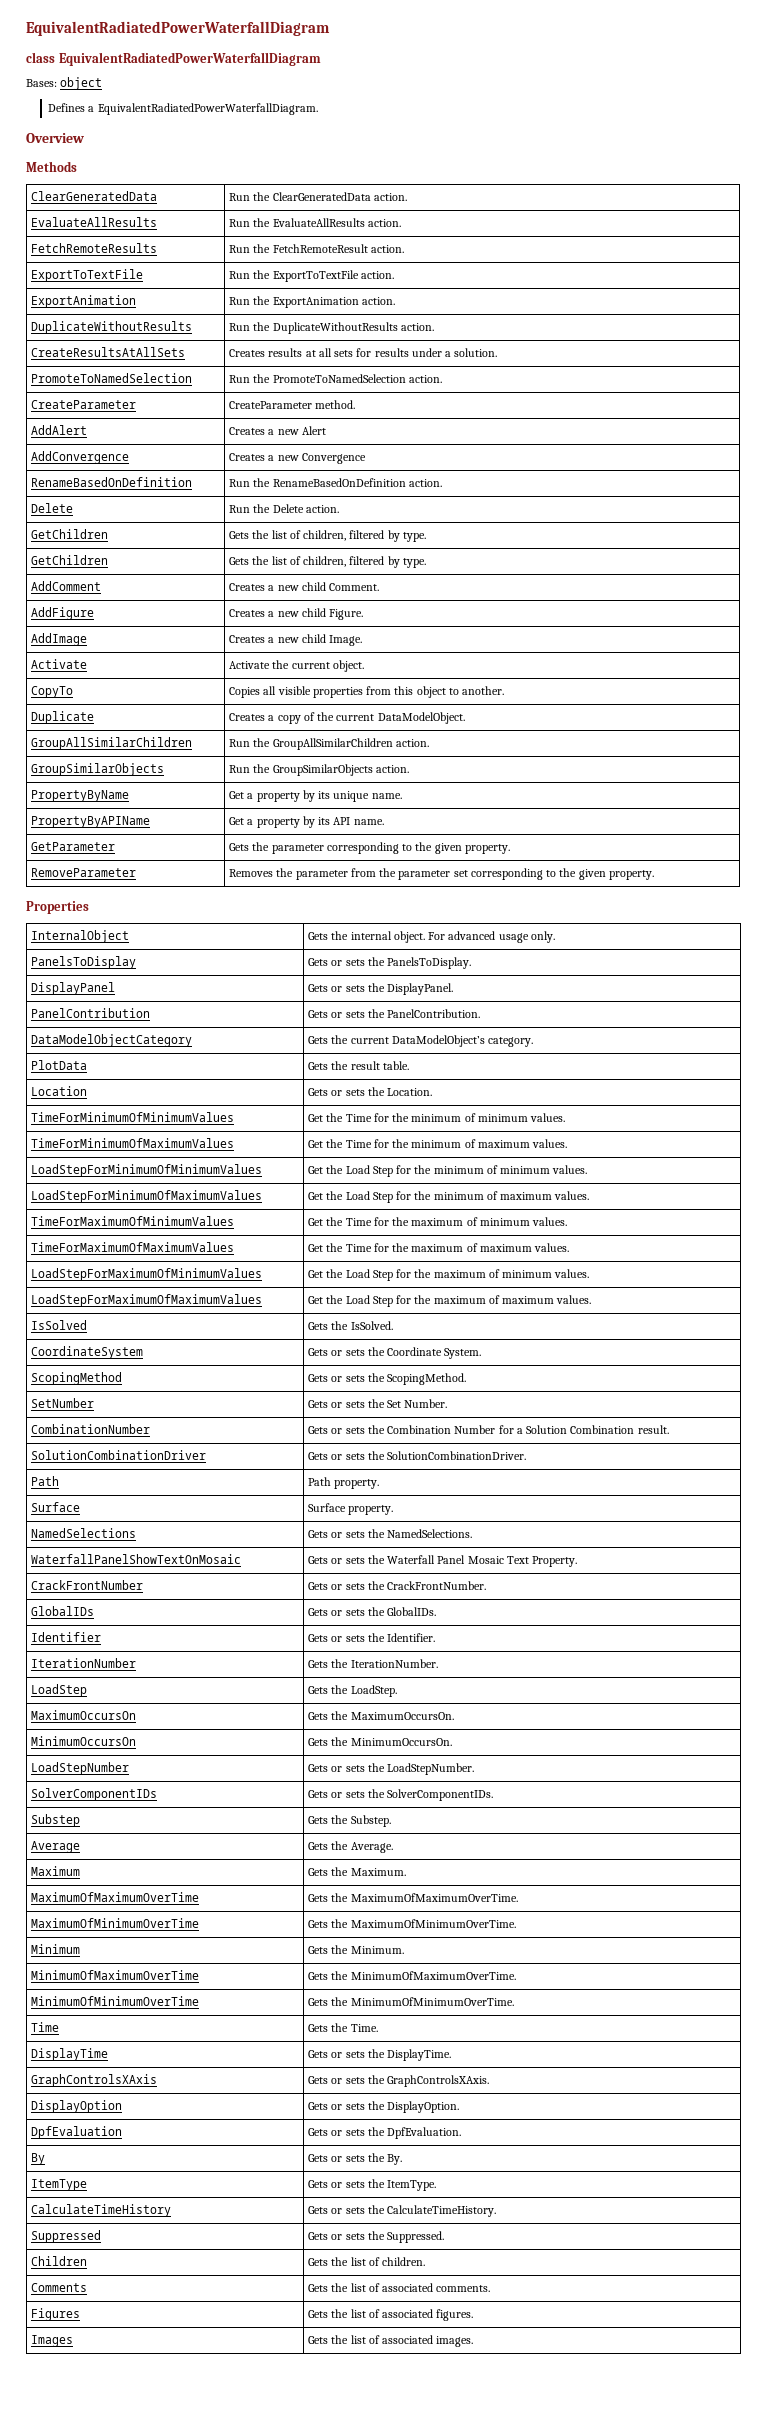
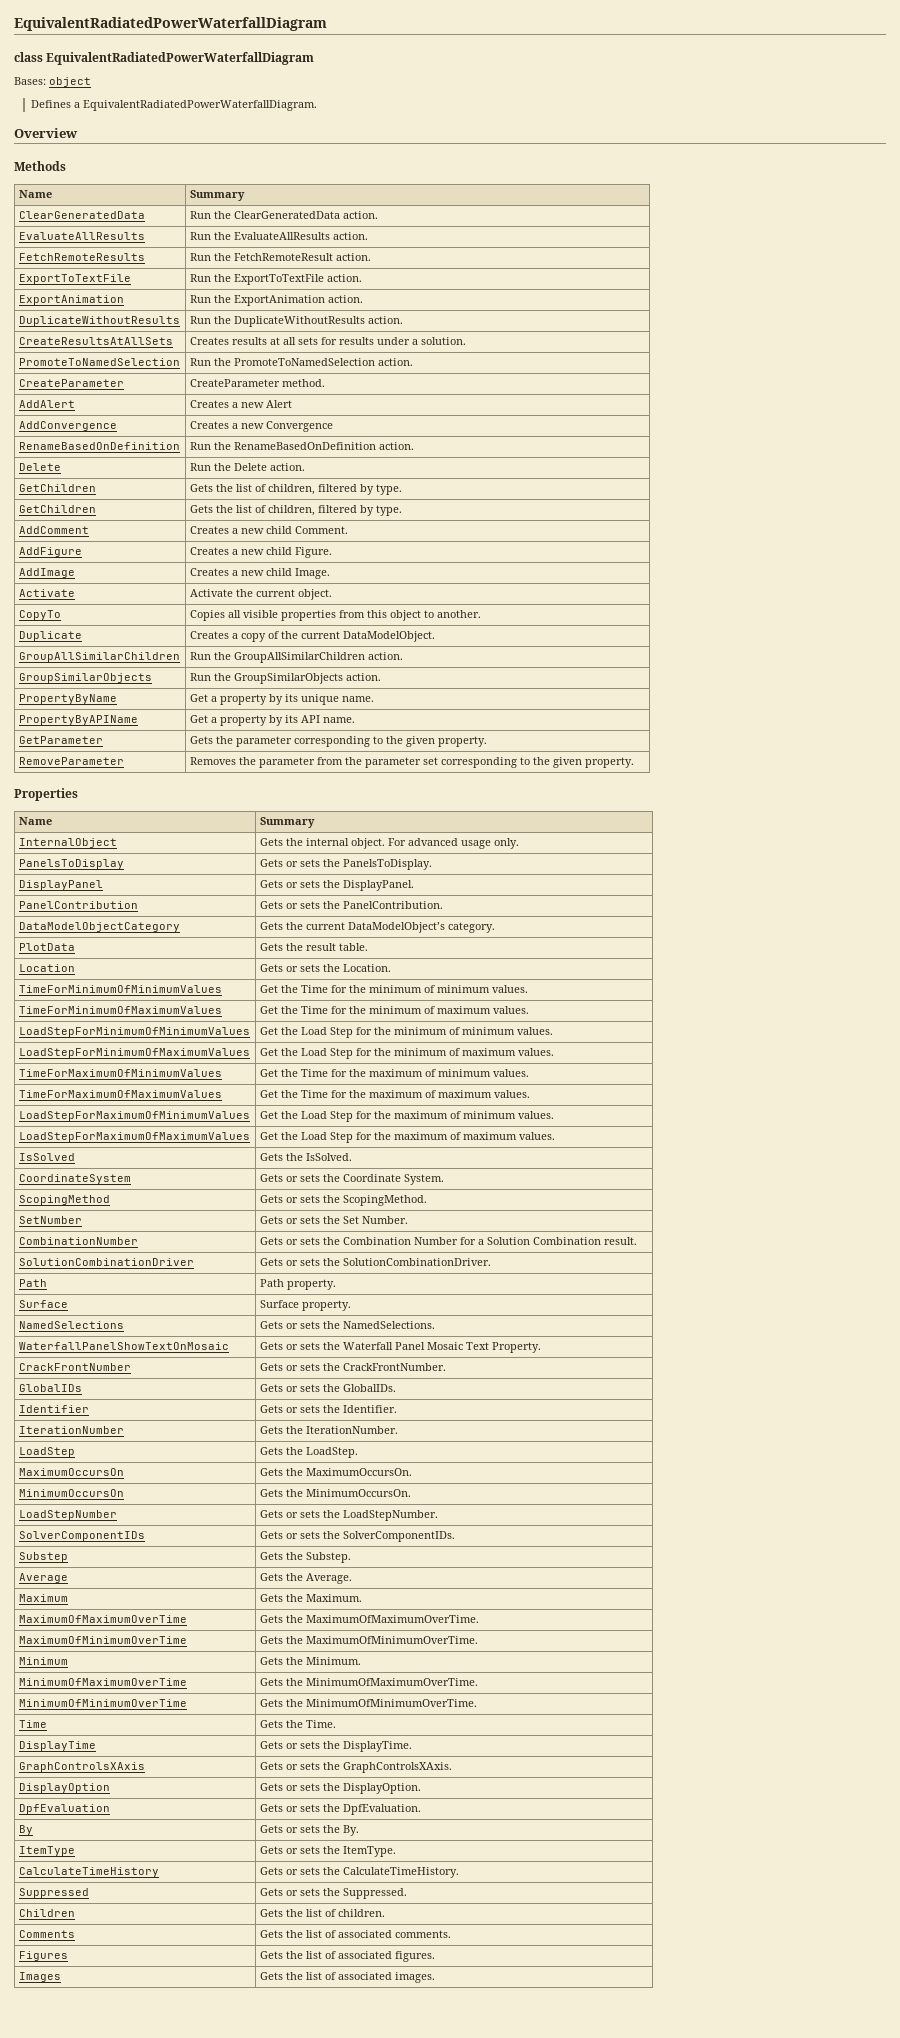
(77, 166) none -> [18,190,52,198] [189,190,245,201] // Name | Summary
(89, 907) none -> [18,817,52,825] [259,817,315,828] // Name | Summary

